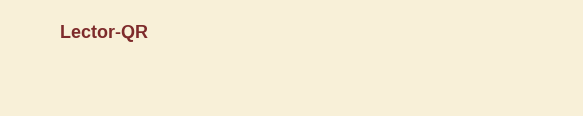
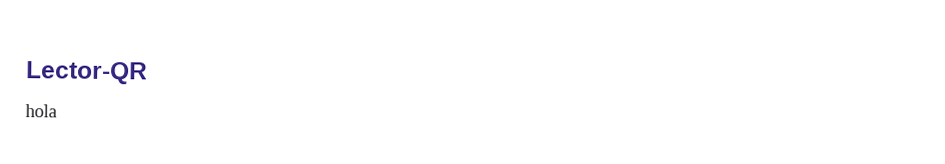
(148, 33) none -> [25,104,57,118] // hola

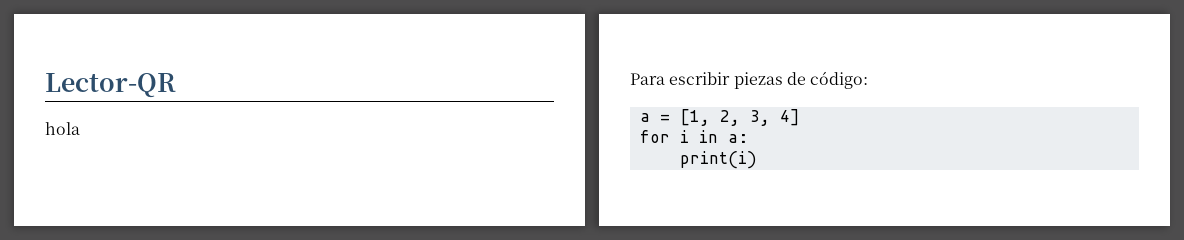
(57, 111) none -> [630,71,869,89] [639,109,800,126] [639,130,748,143] [679,151,757,169] // Para escribir piezas de código: // a = [1, 2, 3, 4] // for i in a: // print(i)

